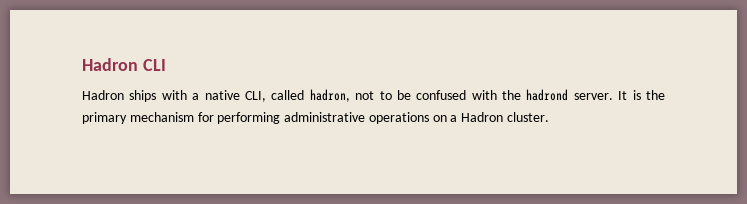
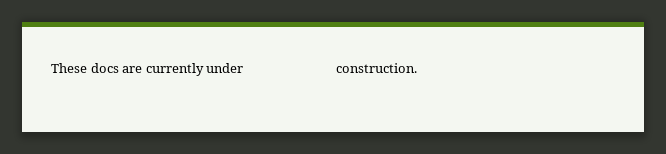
[82,58,166,71] [82,89,666,102] [82,112,550,124] Hadron CLI // Hadron ships with a native CLI, called hadron, not to be confused with the hadrond server. It is the primary mechanism for performing administrative operations on a Hadron cluster. -> [51,63,417,76] These docs are currently under construction.

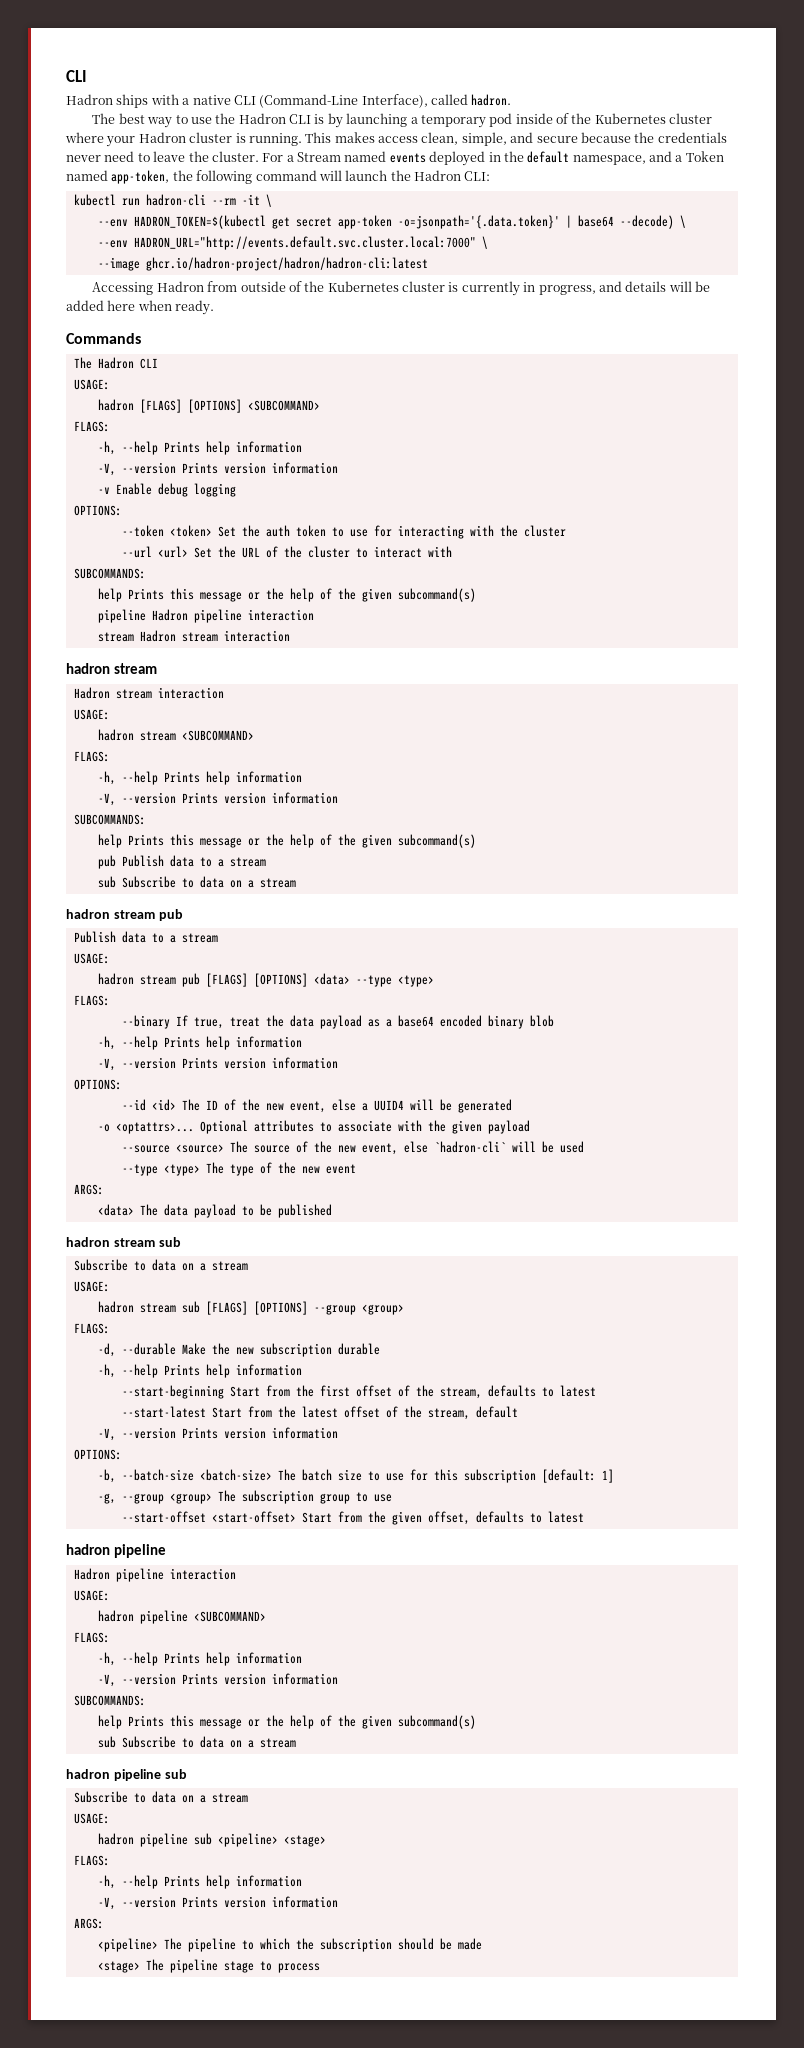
[51,63,417,76] These docs are currently under construction. -> [66,70,87,82] [66,94,512,108] [92,113,713,128] [65,132,727,147] [66,151,724,166] [66,170,491,184] [73,194,272,207] [97,215,686,229] [97,236,488,250] [97,257,428,271] [92,281,711,296] [66,300,215,315] [66,333,141,344] [73,357,158,369] [73,379,110,390] [97,399,320,413] [73,421,110,432] [97,441,302,455] [97,462,338,476] [97,483,236,497] [73,505,122,516] [121,525,566,539] [121,546,452,558] [73,568,146,579] [97,588,476,602] [97,609,314,623] [97,630,290,642] [66,663,157,674] [73,687,224,699] [73,709,110,720] [97,729,254,741] [73,751,110,762] [97,771,302,785] [97,792,338,806] [73,814,146,825] [97,834,476,848] [97,855,266,869] [97,876,296,888] [66,909,183,921] [73,931,218,943] [73,953,110,964] [97,973,434,987] [73,995,110,1006] [121,1015,554,1029] [97,1036,302,1050] [97,1057,338,1071] [73,1079,122,1090] [121,1099,512,1113] [97,1120,530,1134] [121,1141,584,1155] [121,1162,356,1176] [73,1184,104,1195] [97,1204,332,1218] [66,1237,181,1247] [73,1259,248,1271] [73,1281,110,1292] [97,1301,404,1315] [73,1323,110,1334] [97,1343,380,1357] [97,1364,302,1378] [121,1385,596,1399] [121,1406,518,1420] [97,1427,338,1441] [73,1449,122,1460] [97,1469,614,1483] [97,1490,392,1504] [121,1511,584,1525] [66,1544,166,1558] [73,1568,236,1582] [73,1590,110,1601] [97,1610,266,1624] [73,1632,110,1643] [97,1652,302,1666] [97,1673,338,1687] [73,1695,146,1706] [97,1715,476,1729] [97,1736,296,1748] [66,1769,187,1781] [73,1791,248,1803] [73,1813,110,1824] [97,1833,326,1847] [73,1855,110,1866] [97,1875,302,1889] [97,1896,338,1910] [73,1918,104,1929] [97,1938,482,1952] [97,1959,320,1973] CLI // Hadron ships with a native CLI (Command-Line Interface), called hadron. // The best way to use the Hadron CLI is by launching a temporary pod inside of the Kubernetes cluster where your Hadron cluster is running. This makes access clean, simple, and secure because the credentials never need to leave the cluster. For a Stream named events deployed in the default namespace, and a Token named app-token, the following command will launch the Hadron CLI: // kubectl run hadron-cli --rm -it \ // --env HADRON_TOKEN=$(kubectl get secret app-token -o=jsonpath='{.data.token}' | base64 --decode) \ // --env HADRON_URL="http://events.default.svc.cluster.local:7000" \ // --image ghcr.io/hadron-project/hadron/hadron-cli:latest // Accessing Hadron from outside of the Kubernetes cluster is currently in progress, and details will be added here when ready. // Commands // The Hadron CLI // USAGE: // hadron [FLAGS] [OPTIONS] <SUBCOMMAND> // FLAGS: // -h, --help Prints help information // -V, --version Prints version information // -v Enable debug logging // OPTIONS: // --token <token> Set the auth token to use for interacting with the cluster // --url <url> Set the URL of the cluster to interact with // SUBCOMMANDS: // help Prints this message or the help of the given subcommand(s) // pipeline Hadron pipeline interaction // stream Hadron stream interaction // hadron stream // Hadron stream interaction // USAGE: // hadron stream <SUBCOMMAND> // FLAGS: // -h, --help Prints help information // -V, --version Prints version information // SUBCOMMANDS: // help Prints this message or the help of the given subcommand(s) // pub Publish data to a stream // sub Subscribe to data on a stream // hadron stream pub // Publish data to a stream // USAGE: // hadron stream pub [FLAGS] [OPTIONS] <data> --type <type> // FLAGS: // --binary If true, treat the data payload as a base64 encoded binary blob // -h, --help Prints help information // -V, --version Prints version information // OPTIONS: // --id <id> The ID of the new event, else a UUID4 will be generated // -o <optattrs>... Optional attributes to associate with the given payload // --source <source> The source of the new event, else `hadron-cli` will be used // --type <type> The type of the new event // ARGS: // <data> The data payload to be published // hadron stream sub // Subscribe to data on a stream // USAGE: // hadron stream sub [FLAGS] [OPTIONS] --group <group> // FLAGS: // -d, --durable Make the new subscription durable // -h, --help Prints help information // --start-beginning Start from the first offset of the stream, defaults to latest // --start-latest Start from the latest offset of the stream, default // -V, --version Prints version information // OPTIONS: // -b, --batch-size <batch-size> The batch size to use for this subscription [default: 1] // -g, --group <group> The subscription group to use // --start-offset <start-offset> Start from the given offset, defaults to latest // hadron pipeline // Hadron pipeline interaction // USAGE: // hadron pipeline <SUBCOMMAND> // FLAGS: // -h, --help Prints help information // -V, --version Prints version information // SUBCOMMANDS: // help Prints this message or the help of the given subcommand(s) // sub Subscribe to data on a stream // hadron pipeline sub // Subscribe to data on a stream // USAGE: // hadron pipeline sub <pipeline> <stage> // FLAGS: // -h, --help Prints help information // -V, --version Prints version information // ARGS: // <pipeline> The pipeline to which the subscription should be made // <stage> The pipeline stage to process

